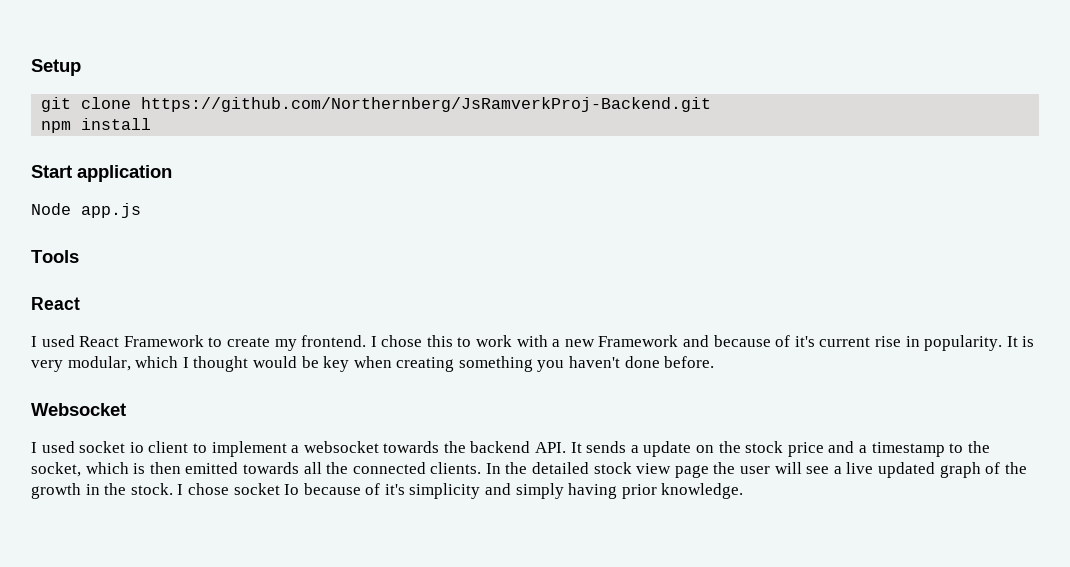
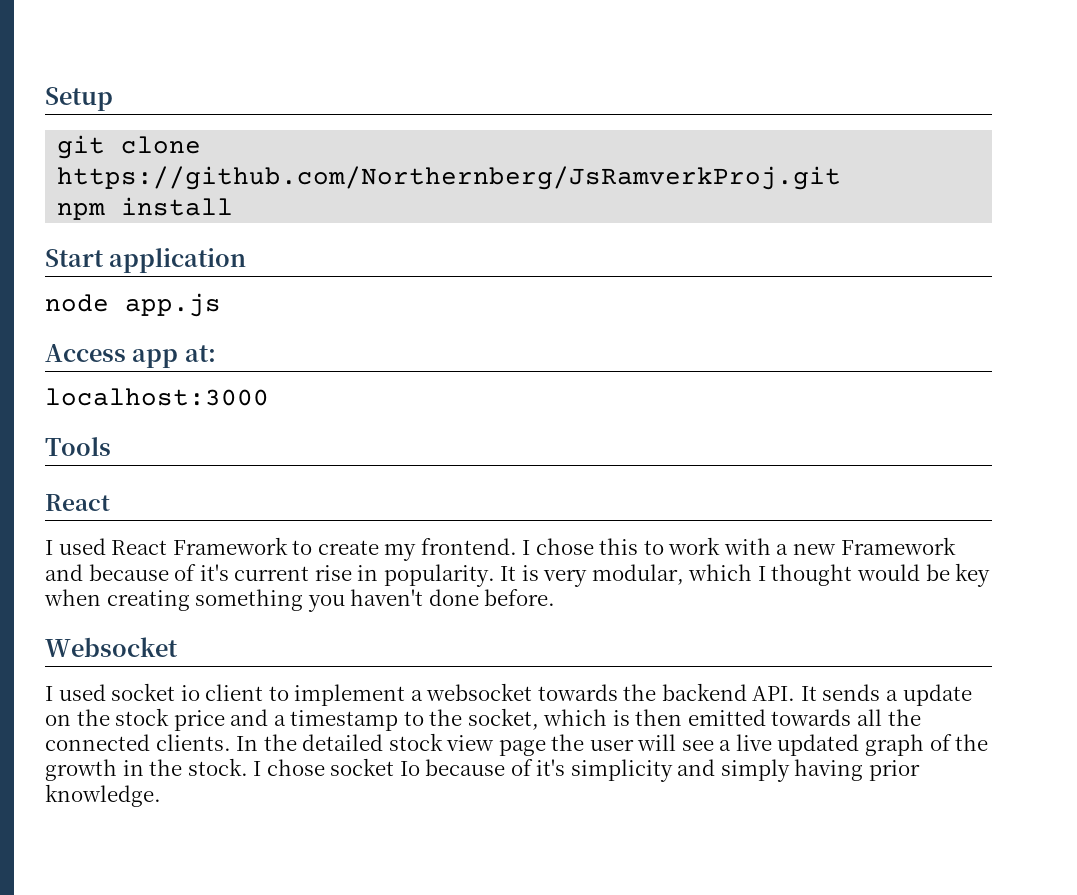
[141,97,712,112] https://github.com/Northernberg/JsRamverkProj-Backend.git -> [57,166,842,190] https://github.com/Northernberg/JsRamverkProj.git
[31,203,71,215] Node -> [45,294,109,312] node
(141, 210) none -> [45,344,216,368] [45,388,269,406] // Access app at: // localhost:3000

